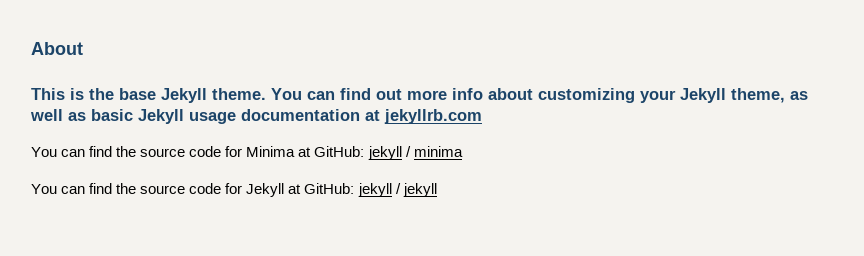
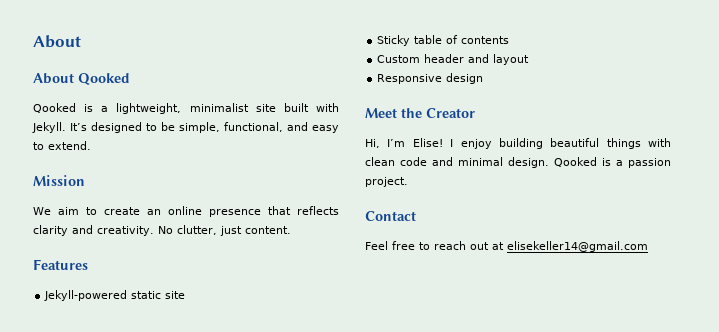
[31,88,808,103] [30,109,482,124] [31,146,463,160] [31,183,437,197] This is the base Jekyll theme. You can find out more info about customizing your Jekyll theme, as well as basic Jekyll usage documentation at jekyllrb.com // You can find the source code for Minima at GitHub: jekyll / minima // You can find the source code for Jekyll at GitHub: jekyll / jekyll -> [33,73,130,85] [33,103,339,114] [32,122,339,133] [33,141,91,150] [33,175,85,186] [33,206,339,217] [33,225,291,236] [33,259,88,270] [44,290,186,301] [377,35,510,46] [377,54,530,65] [377,73,484,84] [365,108,475,118] [365,138,671,149] [365,157,671,168] [365,177,408,187] [365,211,416,221] [365,241,648,252] About Qooked // Qooked is a lightweight, minimalist site built with Jekyll. It’s designed to be simple, functional, and easy to extend. // Mission // We aim to create an online presence that reflects clarity and creativity. No clutter, just content. // Features // Jekyll-powered static site // Sticky table of contents // Custom header and layout // Responsive design // Meet the Creator // Hi, I’m Elise! I enjoy building beautiful things with clean code and minimal design. Qooked is a passion project. // Contact // Feel free to reach out at elisekeller14@gmail.com

